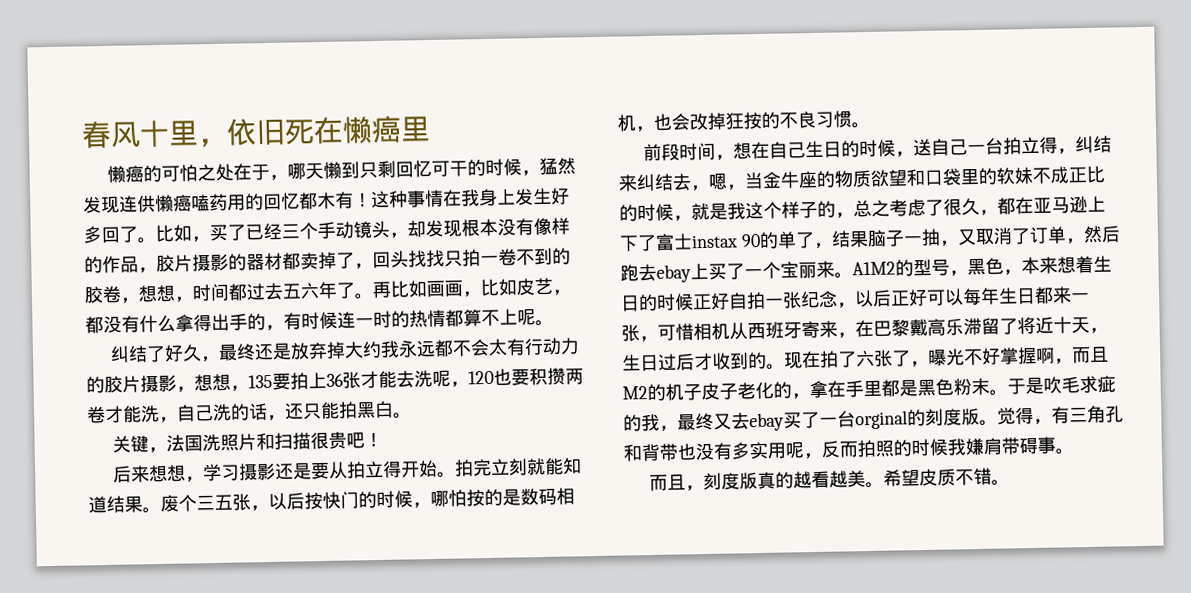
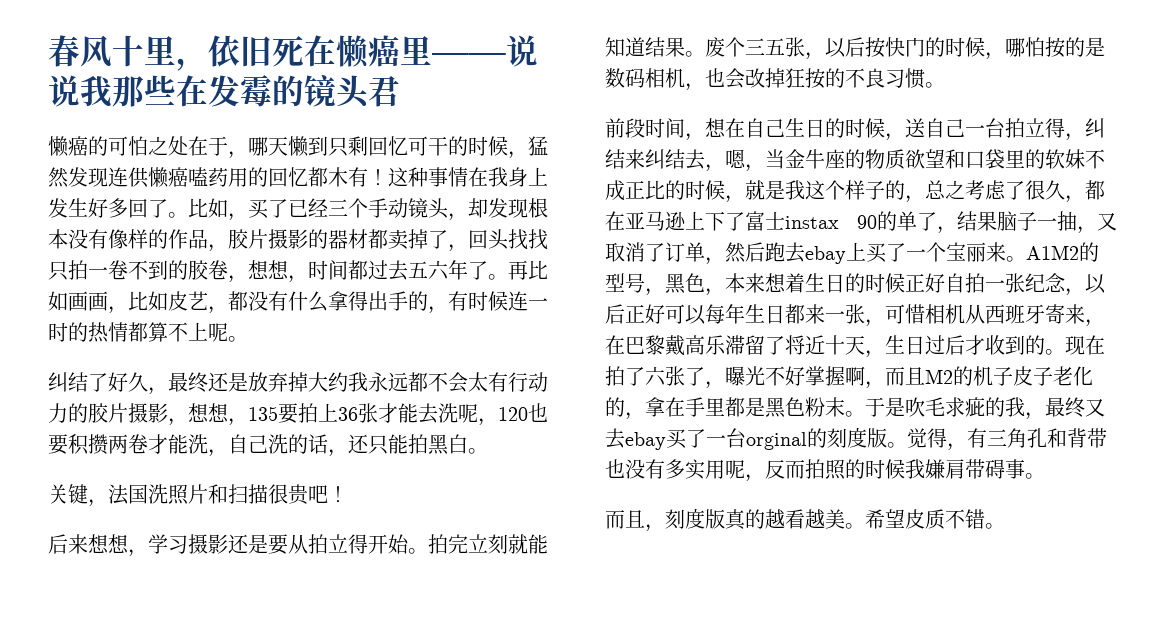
(431, 129) none -> [432,35,538,67] [48,75,400,108] ——说说我那些在发霉的镜头君

